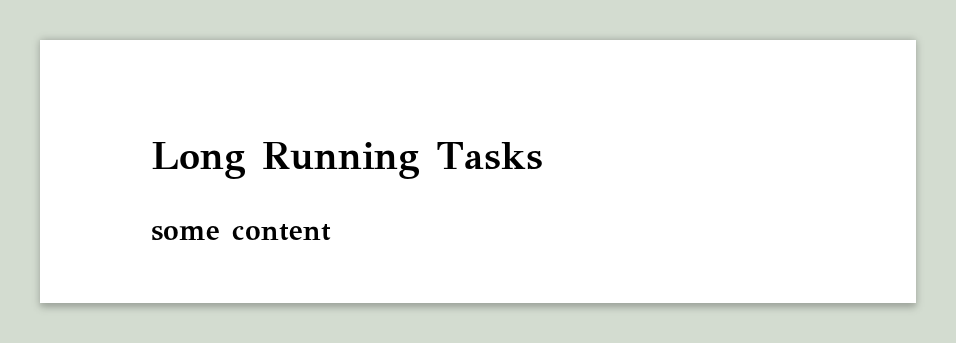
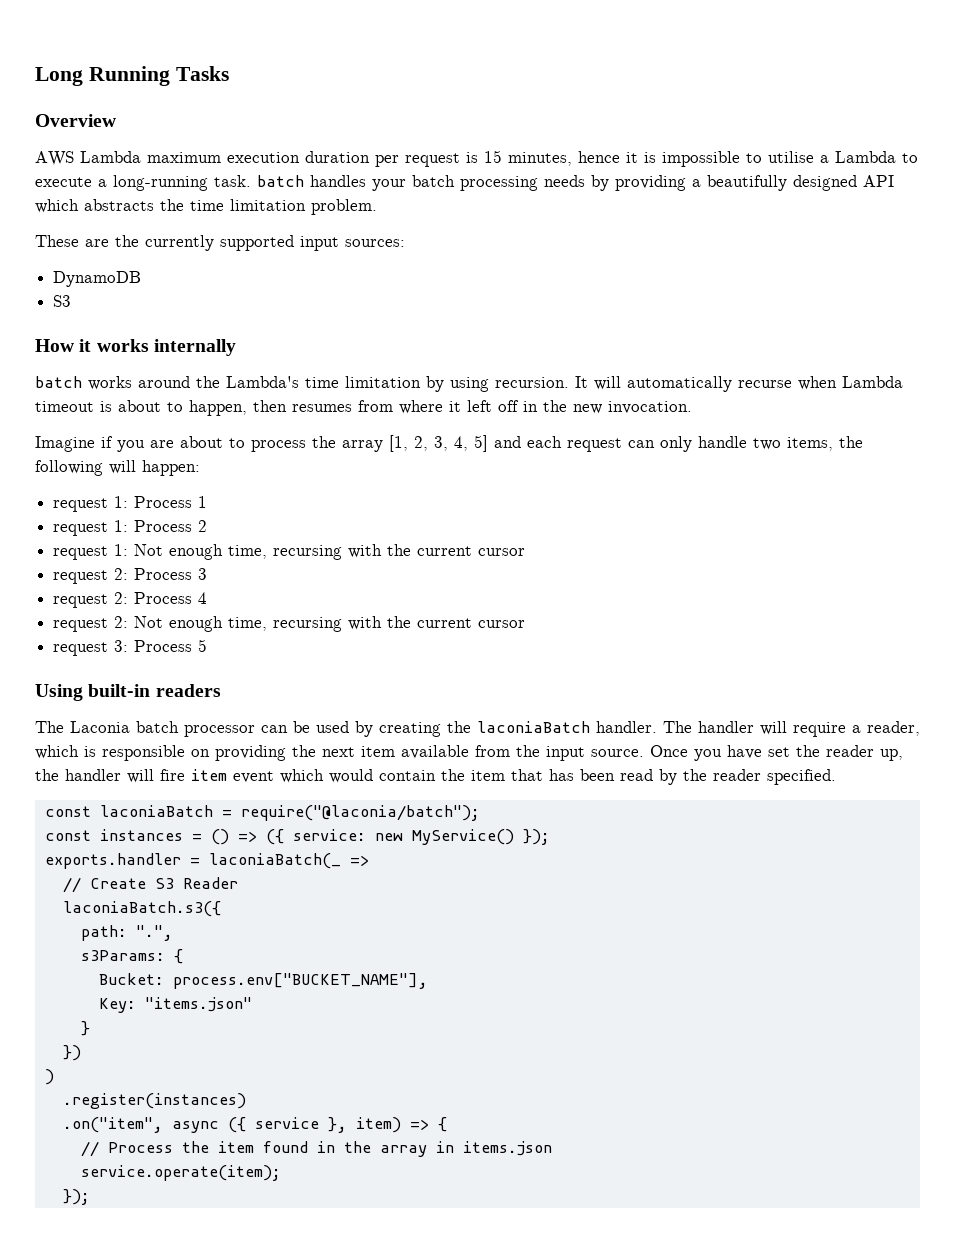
[151,224,331,241] some content -> [35,114,116,127] [35,150,918,167] [35,175,894,191] [35,199,377,215] [35,235,405,251] [53,271,142,287] [53,295,72,307] [35,339,236,356] [35,376,903,392] [35,400,692,416] [35,435,863,452] [35,460,200,476] [53,496,208,512] [53,520,208,536] [53,544,526,560] [53,568,208,584] [53,592,208,608] [53,616,526,632] [53,639,208,656] [35,684,221,701] [35,721,920,737] [35,745,903,761] [35,769,836,785] [44,805,480,821] [44,829,550,845] [44,853,369,869] [62,877,238,893] [62,901,221,917] [80,925,173,941] [80,949,183,964] [98,973,428,989] [98,997,252,1013] [80,1021,90,1036] [62,1045,81,1061] [44,1069,54,1085] [62,1093,246,1109] [62,1117,447,1133] [80,1141,552,1157] [80,1165,281,1181] [62,1189,90,1205] Overview // AWS Lambda maximum execution duration per request is 15 minutes, hence it is impossible to utilise a Lambda to execute a long-running task. batch handles your batch processing needs by providing a beautifully designed API which abstracts the time limitation problem. // These are the currently supported input sources: // DynamoDB // S3 // How it works internally // batch works around the Lambda's time limitation by using recursion. It will automatically recurse when Lambda timeout is about to happen, then resumes from where it left off in the new invocation. // Imagine if you are about to process the array [1, 2, 3, 4, 5] and each request can only handle two items, the following will happen: // request 1: Process 1 // request 1: Process 2 // request 1: Not enough time, recursing with the current cursor // request 2: Process 3 // request 2: Process 4 // request 2: Not enough time, recursing with the current cursor // request 3: Process 5 // Using built-in readers // The Laconia batch processor can be used by creating the laconiaBatch handler. The handler will require a reader, which is responsible on providing the next item available from the input source. Once you have set the reader up, the handler will fire item event which would contain the item that has been read by the reader specified. // const laconiaBatch = require("@laconia/batch"); // const instances = () => ({ service: new MyService() }); // exports.handler = laconiaBatch(_ => // // Create S3 Reader // laconiaBatch.s3({ // path: ".", // s3Params: { // Bucket: process.env["BUCKET_NAME"], // Key: "items.json" // } // }) // ) // .register(instances) // .on("item", async ({ service }, item) => { // // Process the item found in the array in items.json // service.operate(item); // });

